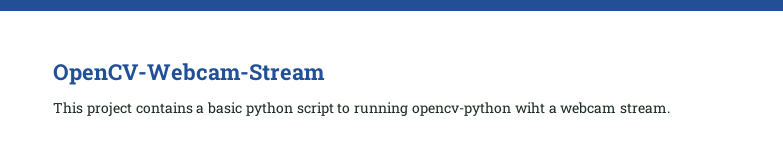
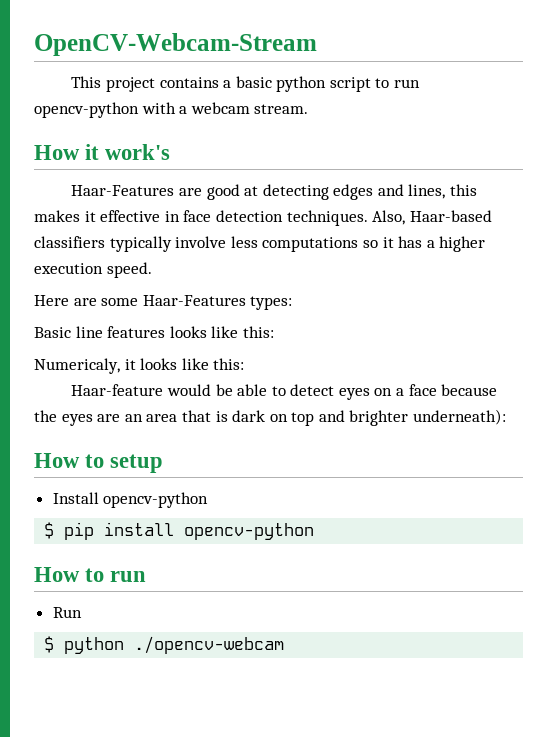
[354,102,545,116] running opencv-python wiht -> [394,79,421,88] [34,102,176,118] run opencv-python with
(671, 108) none -> [34,144,171,160] [71,184,478,200] [34,210,492,226] [34,236,486,252] [34,262,152,278] [34,295,293,310] [34,326,274,338] [34,358,245,374] [71,384,498,400] [34,409,507,426] [34,453,164,473] [52,492,209,508] [44,522,315,540] [34,567,147,582] [52,607,82,618] [44,636,285,654] // How it work's // Haar-Features are good at detecting edges and lines, this makes it effective in face detection techniques. Also, Haar-based classifiers typically involve less computations so it has a higher execution speed. // Here are some Haar-Features types: // Basic line features looks like this: // Numericaly, it looks like this: // Haar-feature would be able to detect eyes on a face because the eyes are an area that is dark on top and brighter underneath): // How to setup // Install opencv-python // $ pip install opencv-python // How to run // Run // $ python ./opencv-webcam

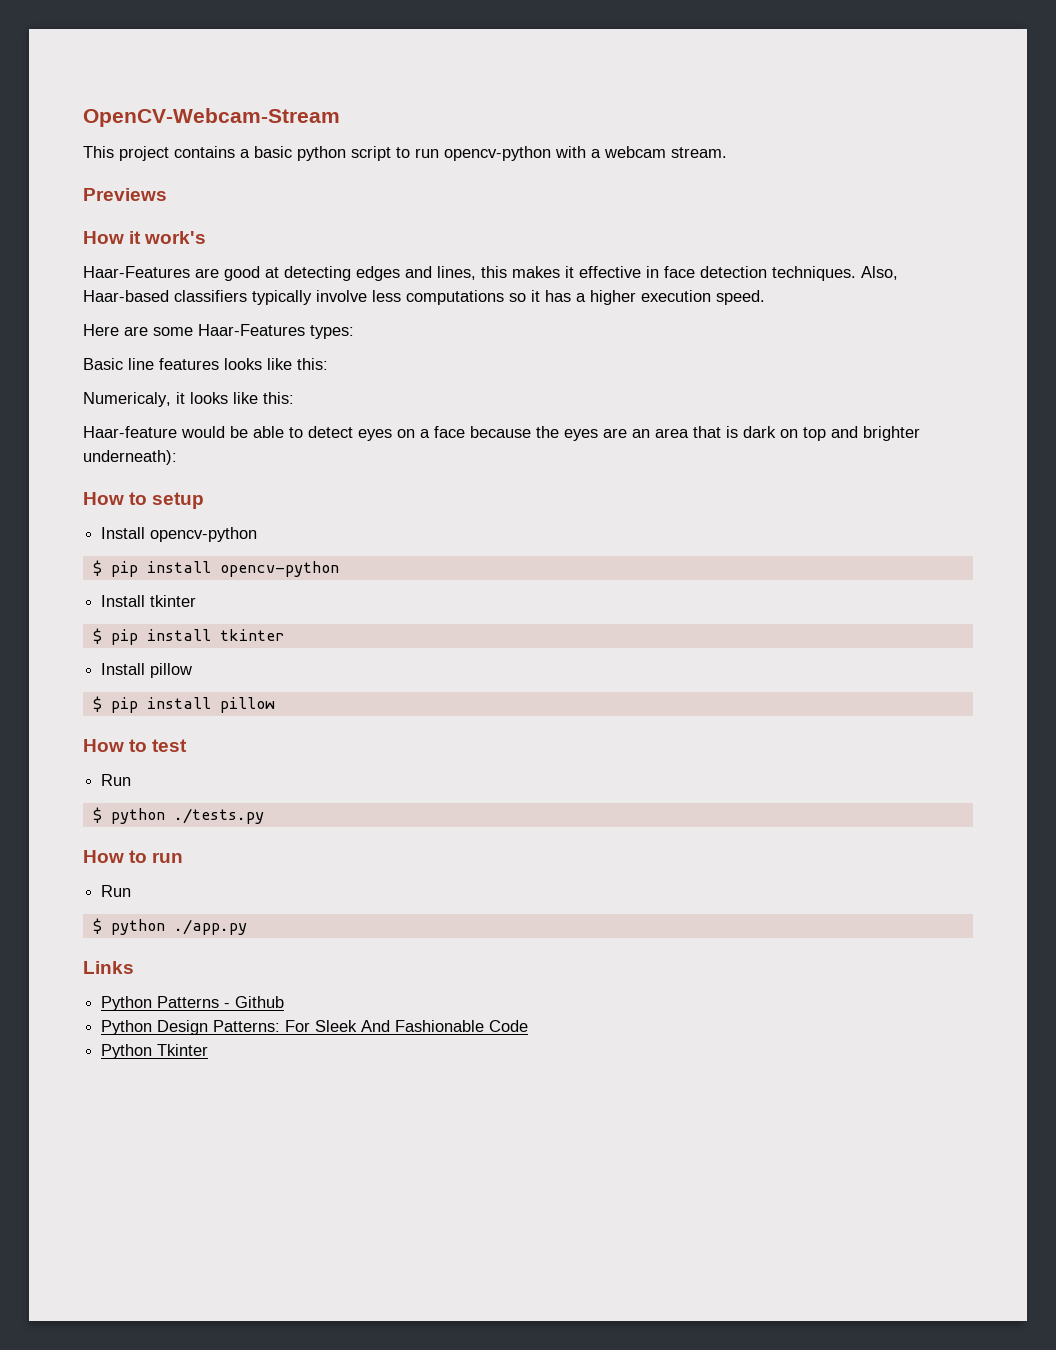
(309, 109) none -> [83,188,167,201] // Previews
(315, 531) none -> [101,595,197,607] [92,628,284,645] [101,663,193,678] [92,696,275,713] [83,739,188,752] [101,774,132,786] [92,807,264,824] // Install tkinter // $ pip install tkinter // Install pillow // $ pip install pillow // How to test // Run // $ python ./tests.py
[134,636,285,654] ./opencv-webcam -> [173,919,247,935] [83,961,134,974] [101,996,285,1011] [101,1020,529,1035] [101,1044,209,1059] ./app.py // Links // Python Patterns - Github // Python Design Patterns: For Sleek And Fashionable Code // Python Tkinter

